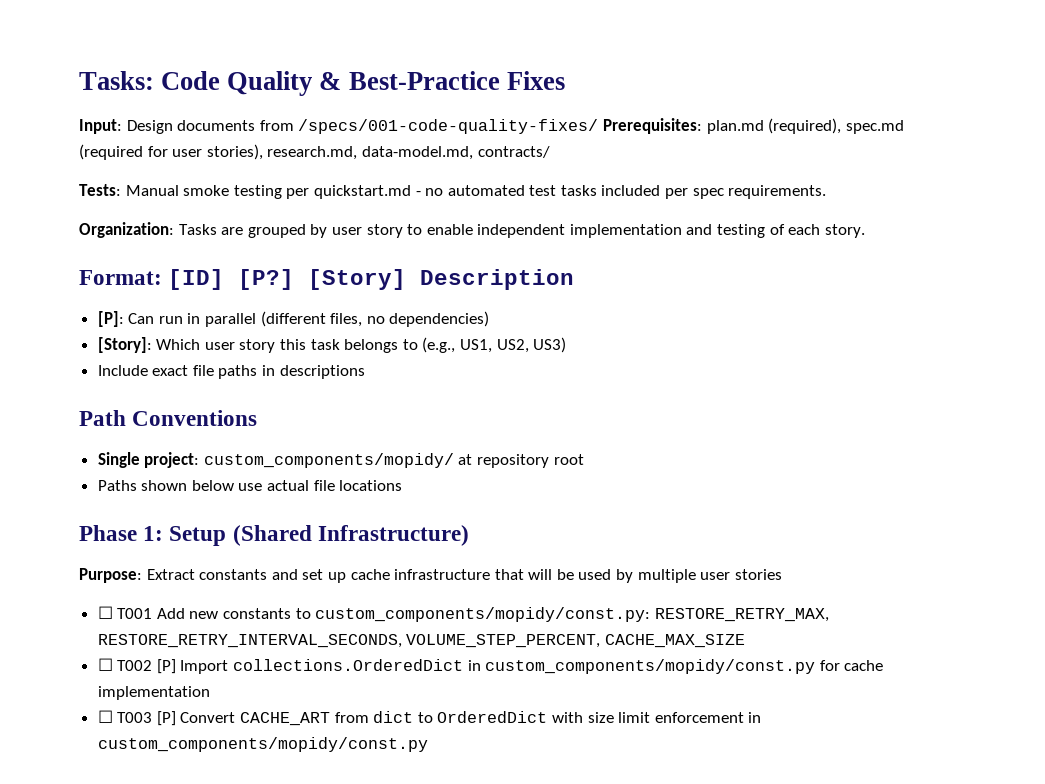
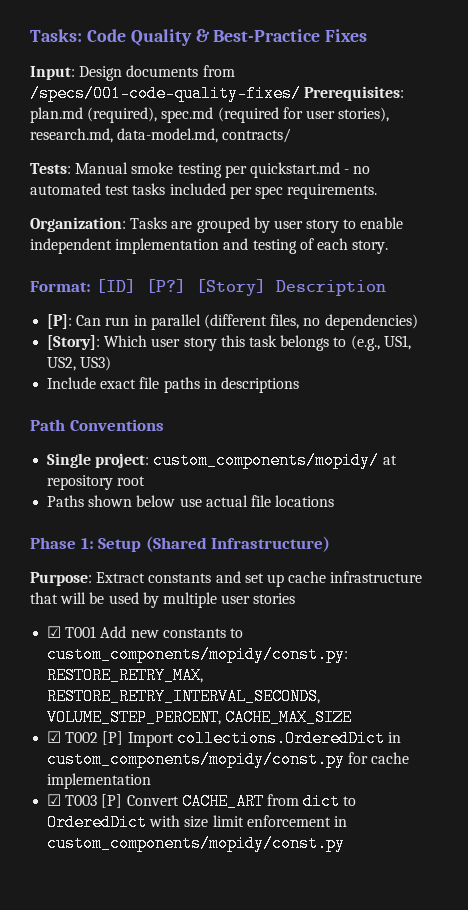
[97,606,113,619] ☐ -> [47,626,62,638] ☑
[97,658,113,671] ☐ -> [47,731,62,743] ☑
[97,710,113,723] ☐ -> [47,794,62,806] ☑

